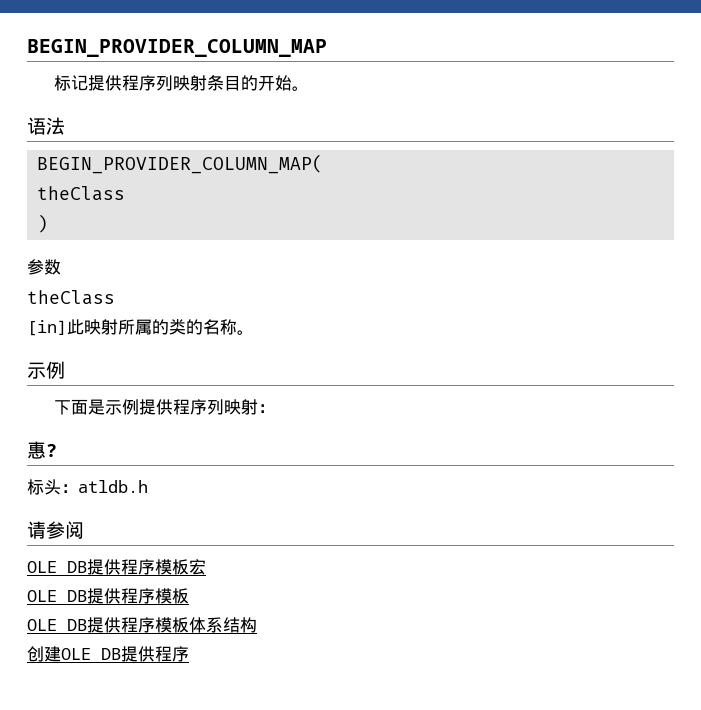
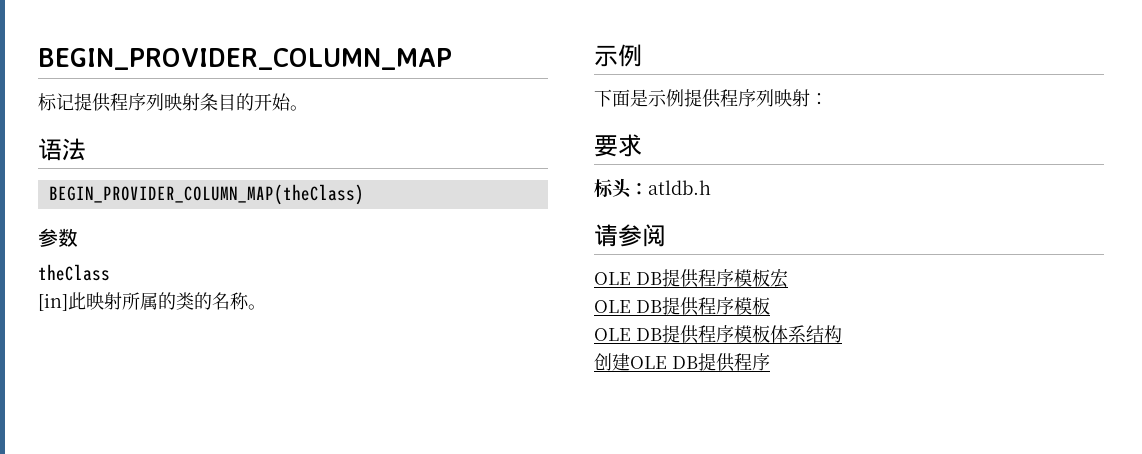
[37,154,324,174] [37,186,126,201] [37,214,49,233] BEGIN_PROVIDER_COLUMN_MAP( // theClass // ) -> [48,184,364,205] BEGIN_PROVIDER_COLUMN_MAP(theClass)
[27,441,57,459] 惠? -> [594,134,642,157] 要求

